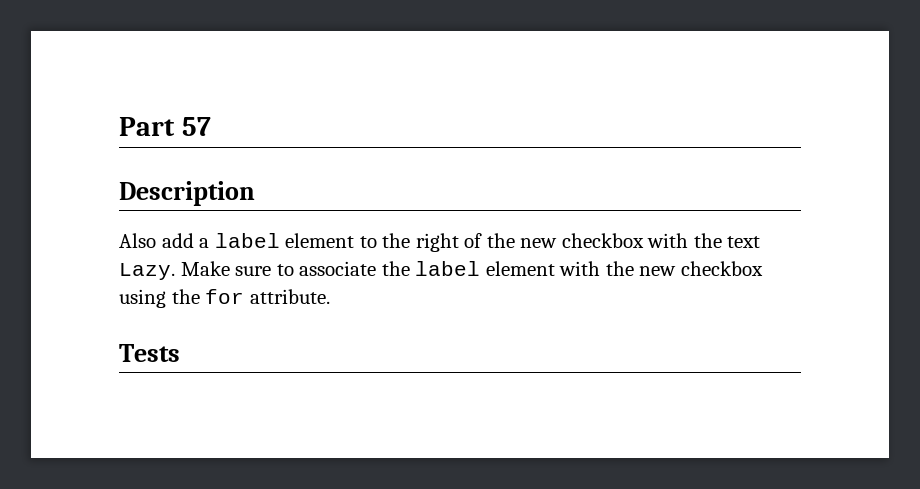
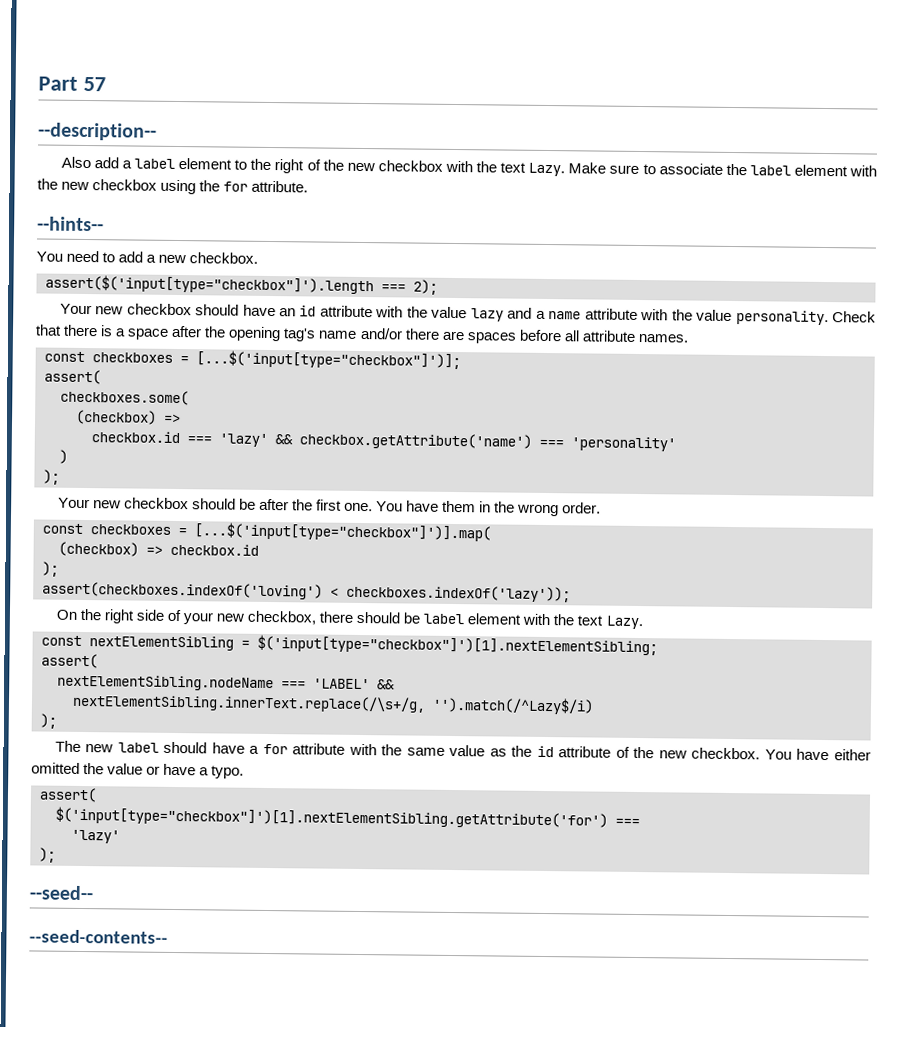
[119,181,255,206] Description -> [38,122,157,141] --description--
[119,344,180,362] Tests -> [37,216,104,232] [36,250,259,264] [45,274,438,295] [59,303,877,326] [35,324,689,344] [44,350,461,370] [44,369,101,385] [60,389,189,406] [76,409,181,425] [91,431,676,452] [59,449,68,464] [43,469,60,485] [57,497,602,517] [42,522,491,542] [58,541,259,557] [42,561,59,577] [42,581,571,603] [55,608,643,630] [41,634,658,656] [41,653,98,669] [57,674,395,692] [72,693,594,715] [40,713,57,729] [54,740,871,761] [31,762,245,779] [39,787,97,803] [55,806,640,829] [71,829,120,844] [39,847,56,863] [29,885,94,901] [29,929,168,944] --hints-- // You need to add a new checkbox. // assert($('input[type="checkbox"]').length === 2); // Your new checkbox should have an id attribute with the value lazy and a name attribute with the value personality. Check that there is a space after the opening tag's name and/or there are spaces before all attribute names. // const checkboxes = [...$('input[type="checkbox"]')]; // assert( // checkboxes.some( // (checkbox) => // checkbox.id === 'lazy' && checkbox.getAttribute('name') === 'personality' // ) // ); // Your new checkbox should be after the first one. You have them in the wrong order. // const checkboxes = [...$('input[type="checkbox"]')].map( // (checkbox) => checkbox.id // ); // assert(checkboxes.indexOf('loving') < checkboxes.indexOf('lazy')); // On the right side of your new checkbox, there should be label element with the text Lazy. // const nextElementSibling = $('input[type="checkbox"]')[1].nextElementSibling; // assert( // nextElementSibling.nodeName === 'LABEL' && // nextElementSibling.innerText.replace(/\s+/g, '').match(/^Lazy$/i) // ); // The new label should have a for attribute with the same value as the id attribute of the new checkbox. You have either omitted the value or have a typo. // assert( // $('input[type="checkbox"]')[1].nextElementSibling.getAttribute('for') === // 'lazy' // ); // --seed-- // --seed-contents--

